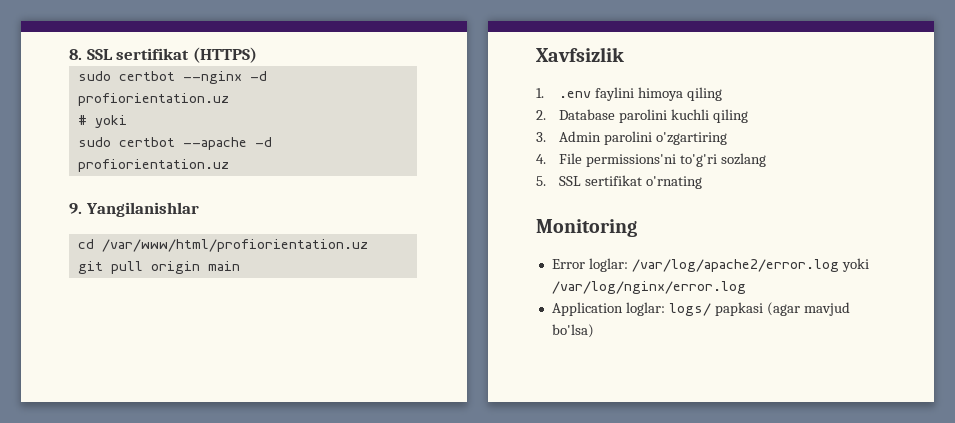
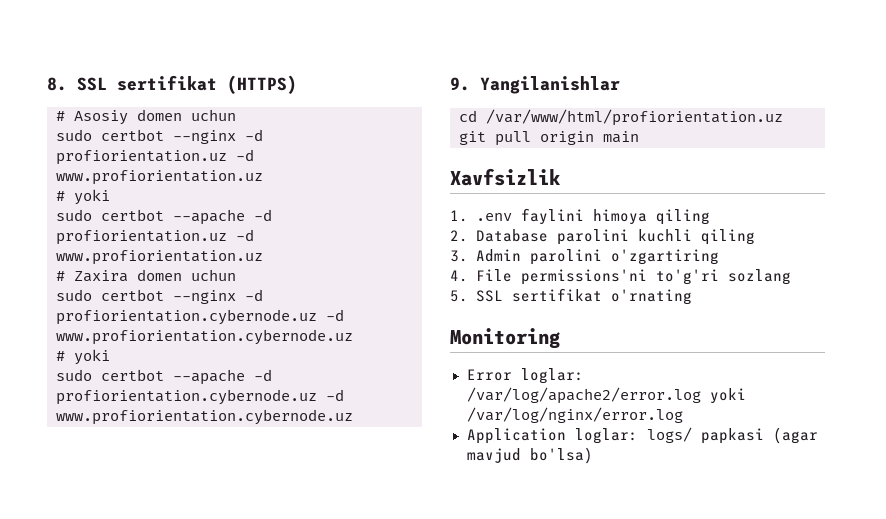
(257, 55) none -> [56,109,236,125] // # Asosiy domen uchun
(229, 99) none -> [236,149,254,161] [56,170,263,185] -d www.profiorientation.uz
(229, 165) none -> [236,229,254,241] [56,250,263,265] [56,269,236,282] [56,289,263,304] [56,309,344,325] [56,329,353,345] [56,349,110,365] [56,369,272,385] [56,389,344,405] [56,409,353,425] -d www.profiorientation.uz // # Zaxira domen uchun // sudo certbot --nginx -d profiorientation.cybernode.uz -d www.profiorientation.cybernode.uz // # yoki // sudo certbot --apache -d profiorientation.cybernode.uz -d www.profiorientation.cybernode.uz

